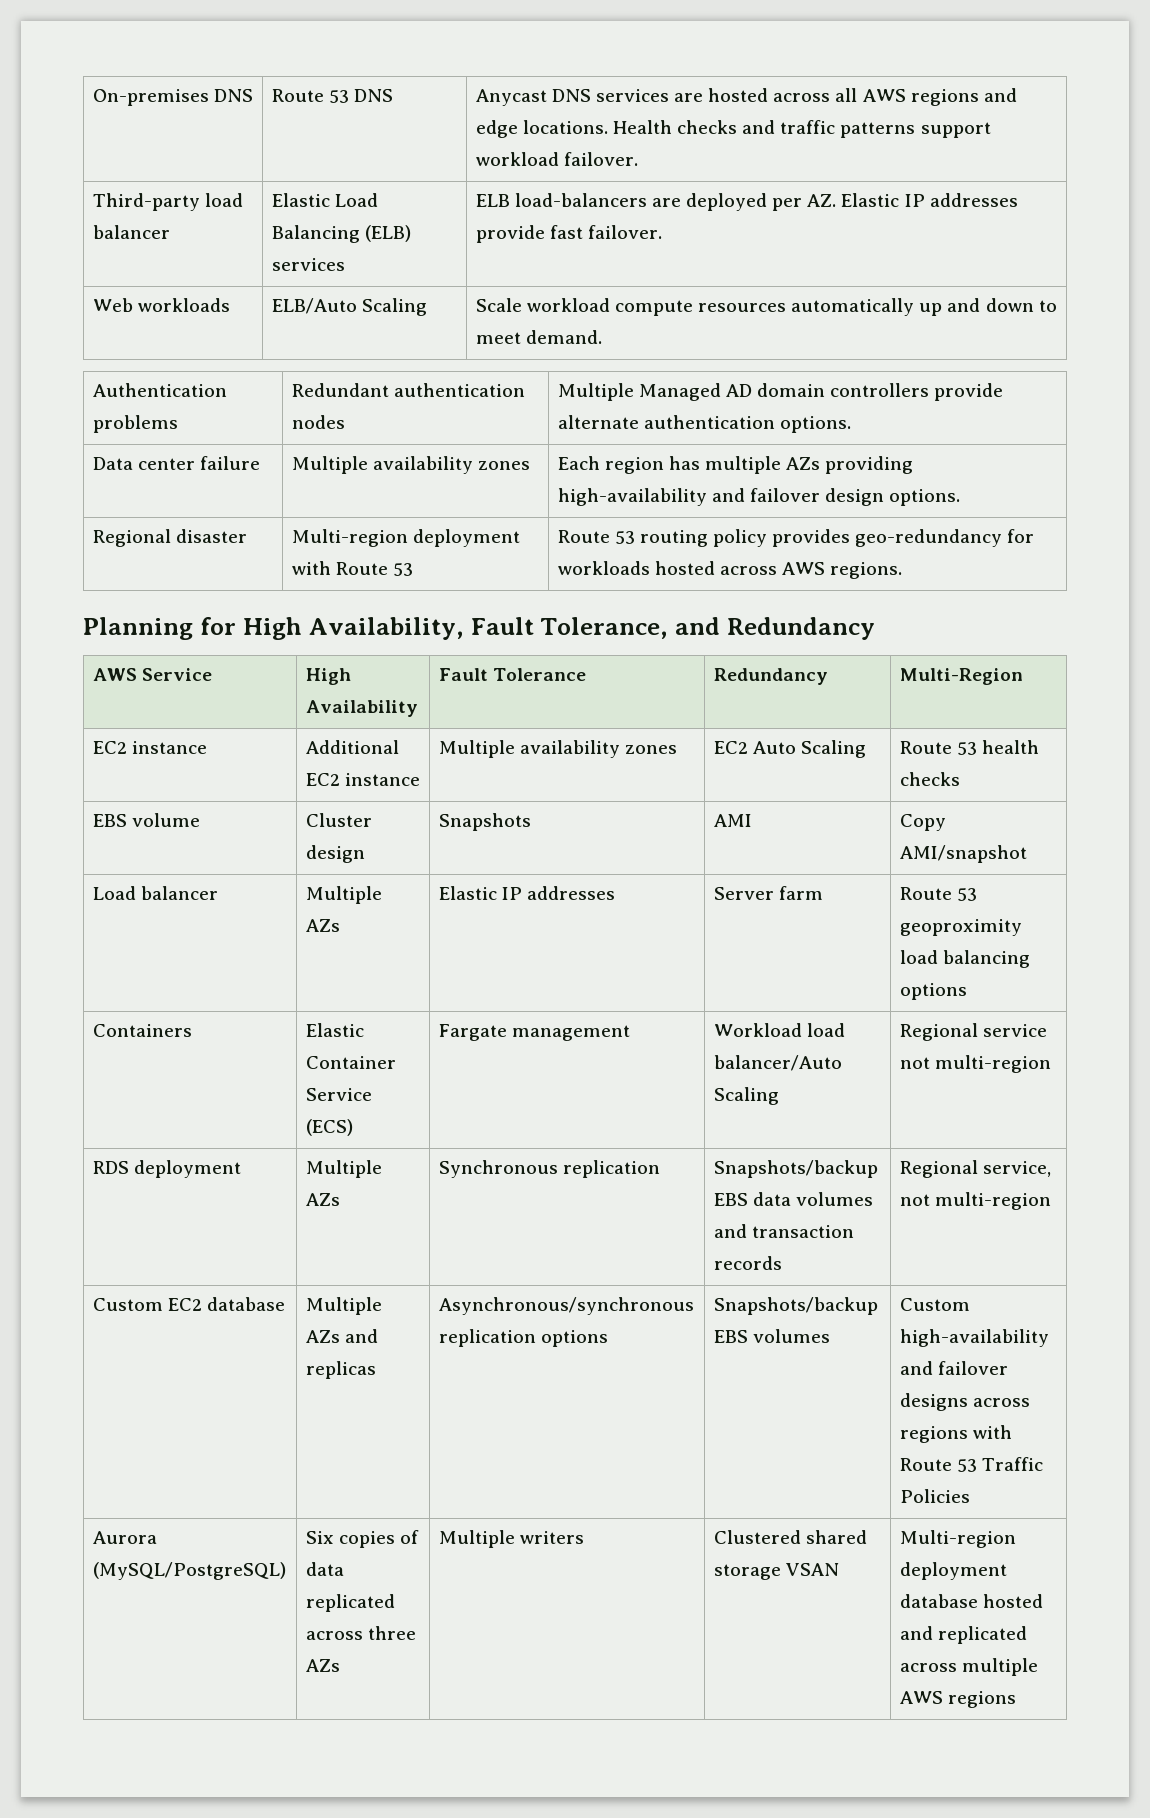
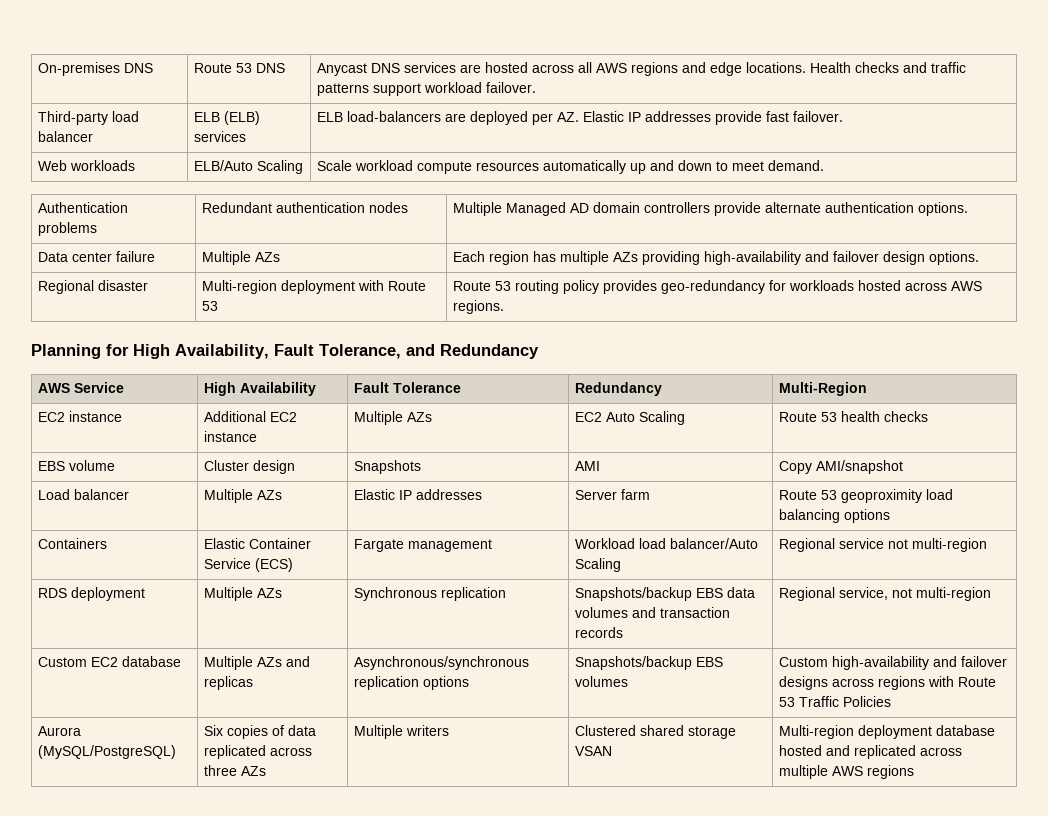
[271,193,378,207] [271,225,360,243] Elastic Load Balancing -> [194,112,221,122] ELB
[372,456,530,474] availability zones -> [255,252,281,262] AZs
[519,740,677,758] availability zones -> [407,412,433,422] AZs

